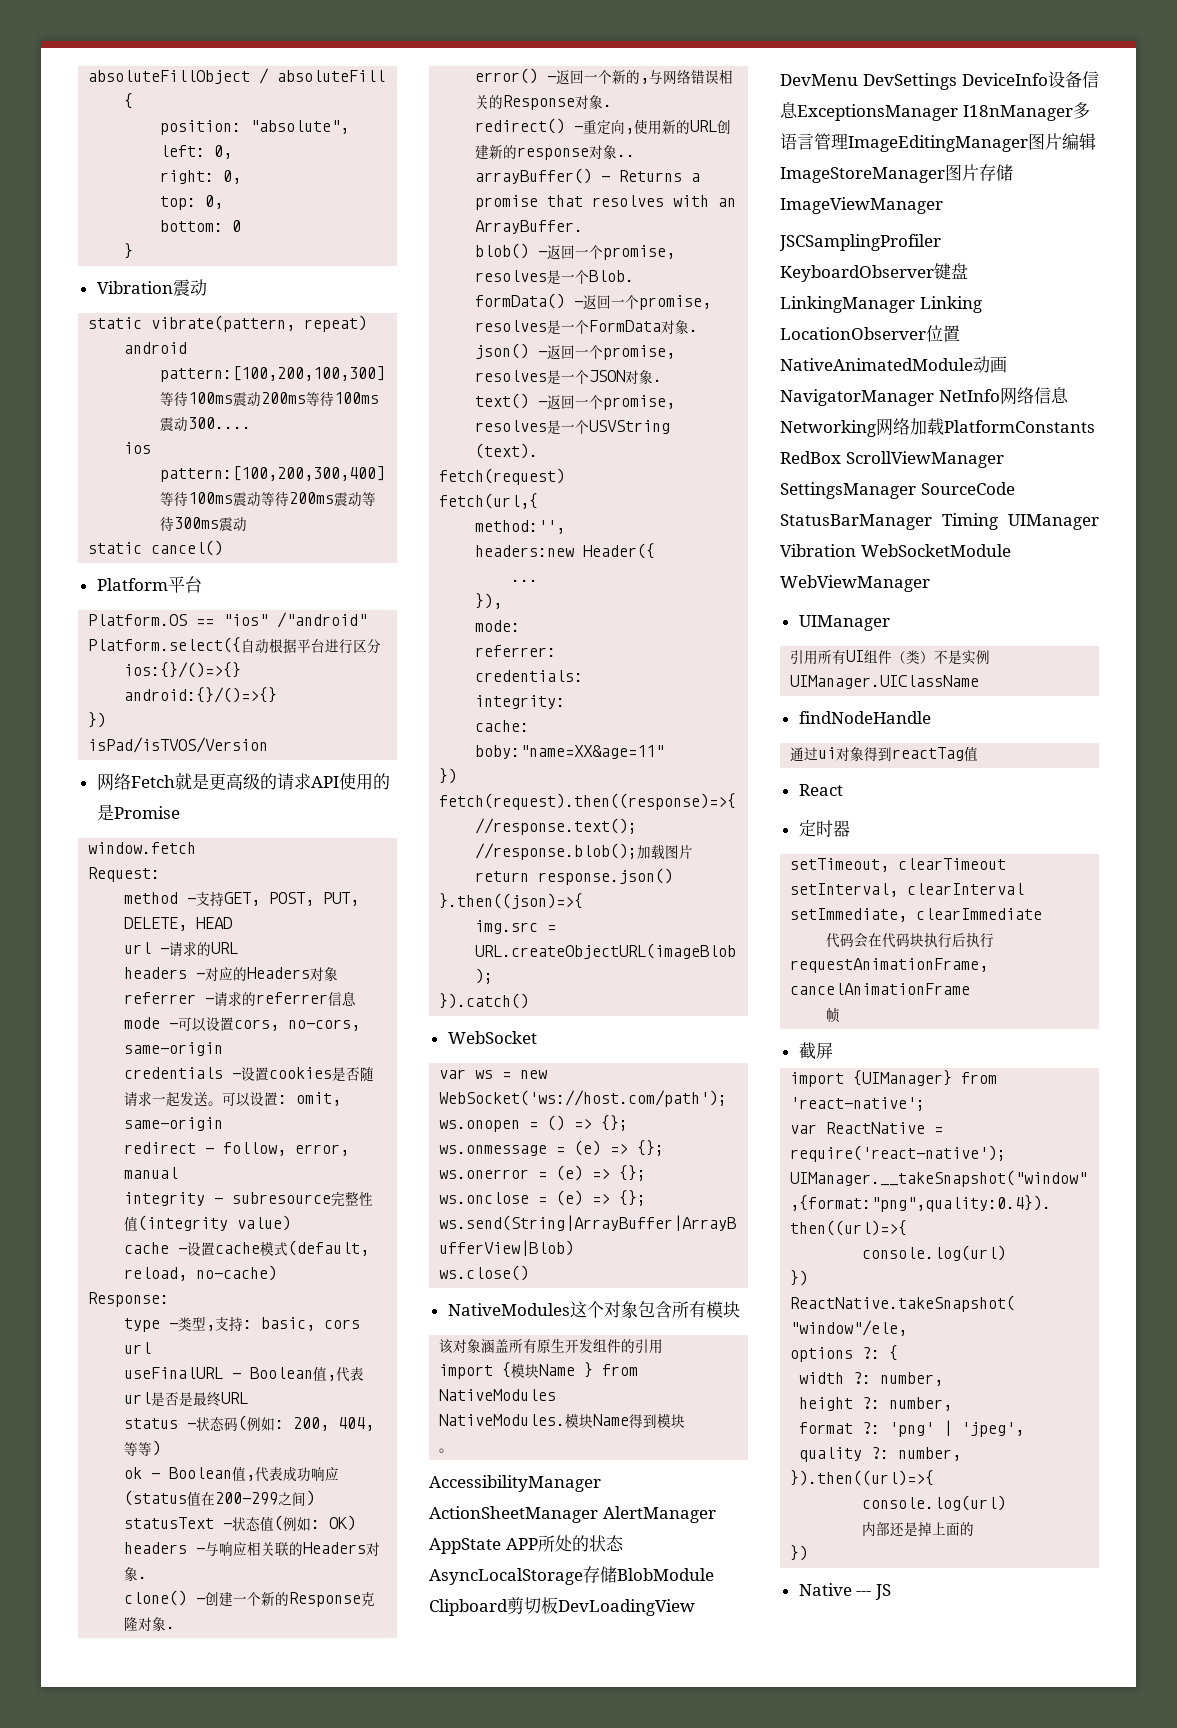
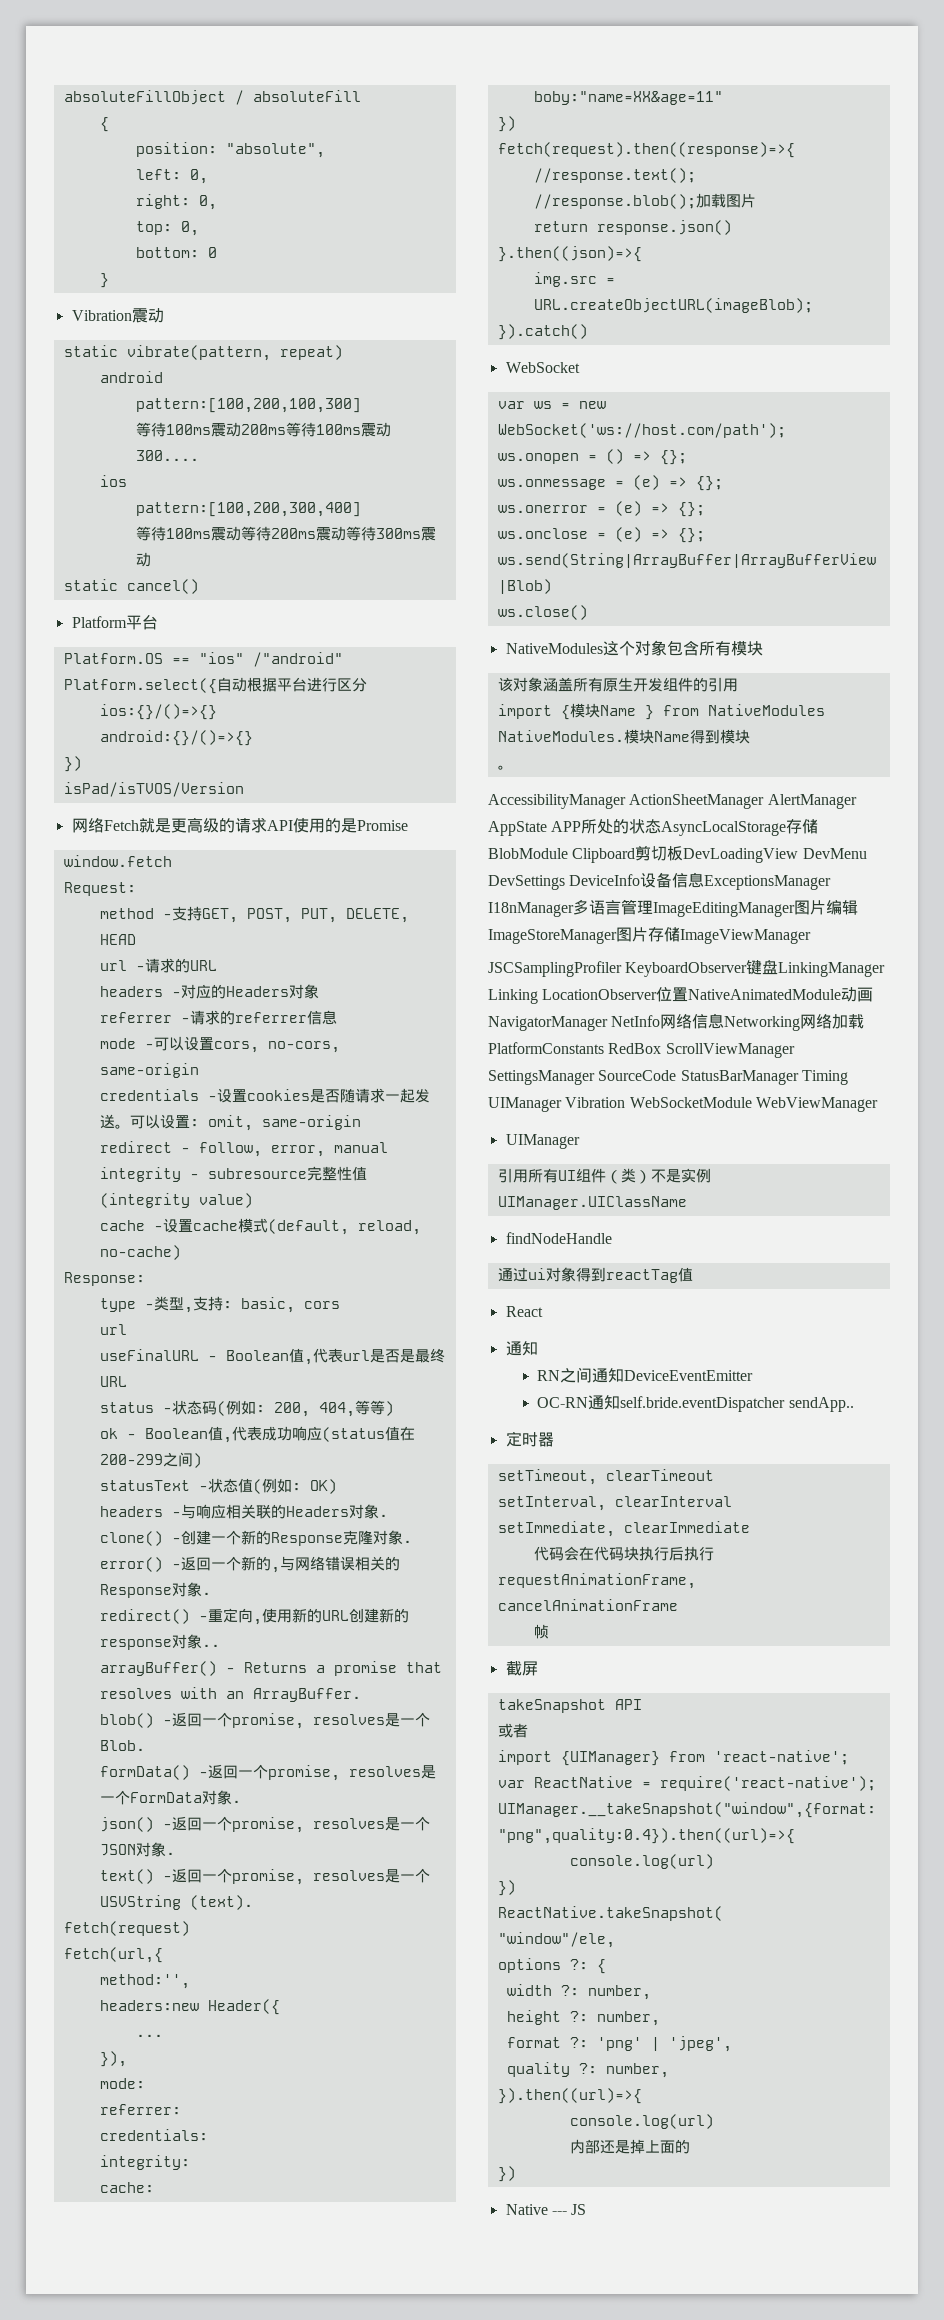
(843, 790) none -> [505,1341,538,1356] [537,1367,754,1383] [537,1395,854,1412] // 通知 // RN之间通知DeviceEventEmitter // OC-RN通知self.bride.eventDispatcher sendApp..
(833, 1050) none -> [497,1699,642,1713] [497,1723,528,1738] // takeSnapshot API // 或者

